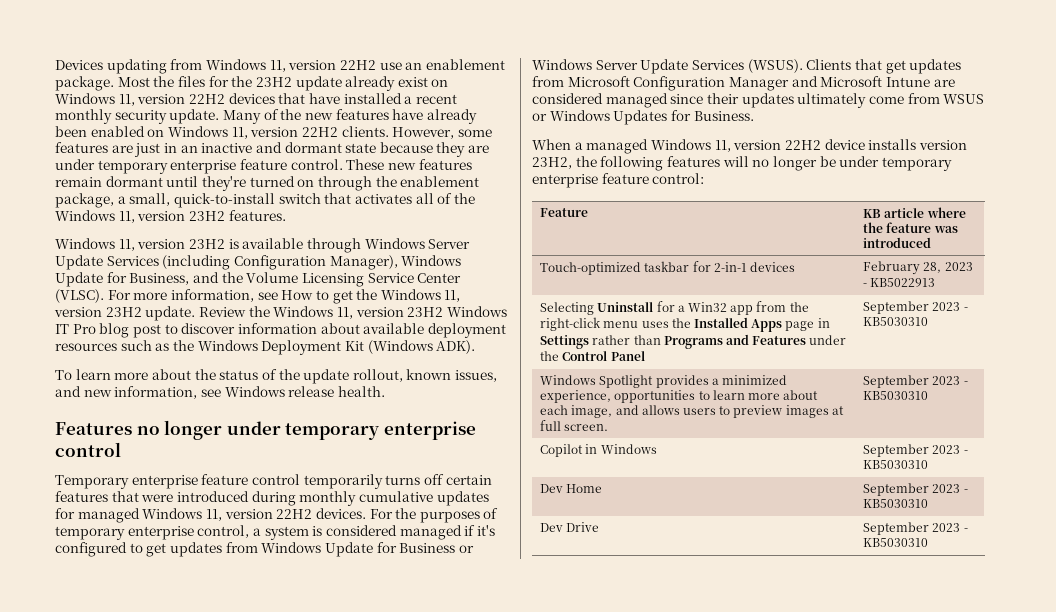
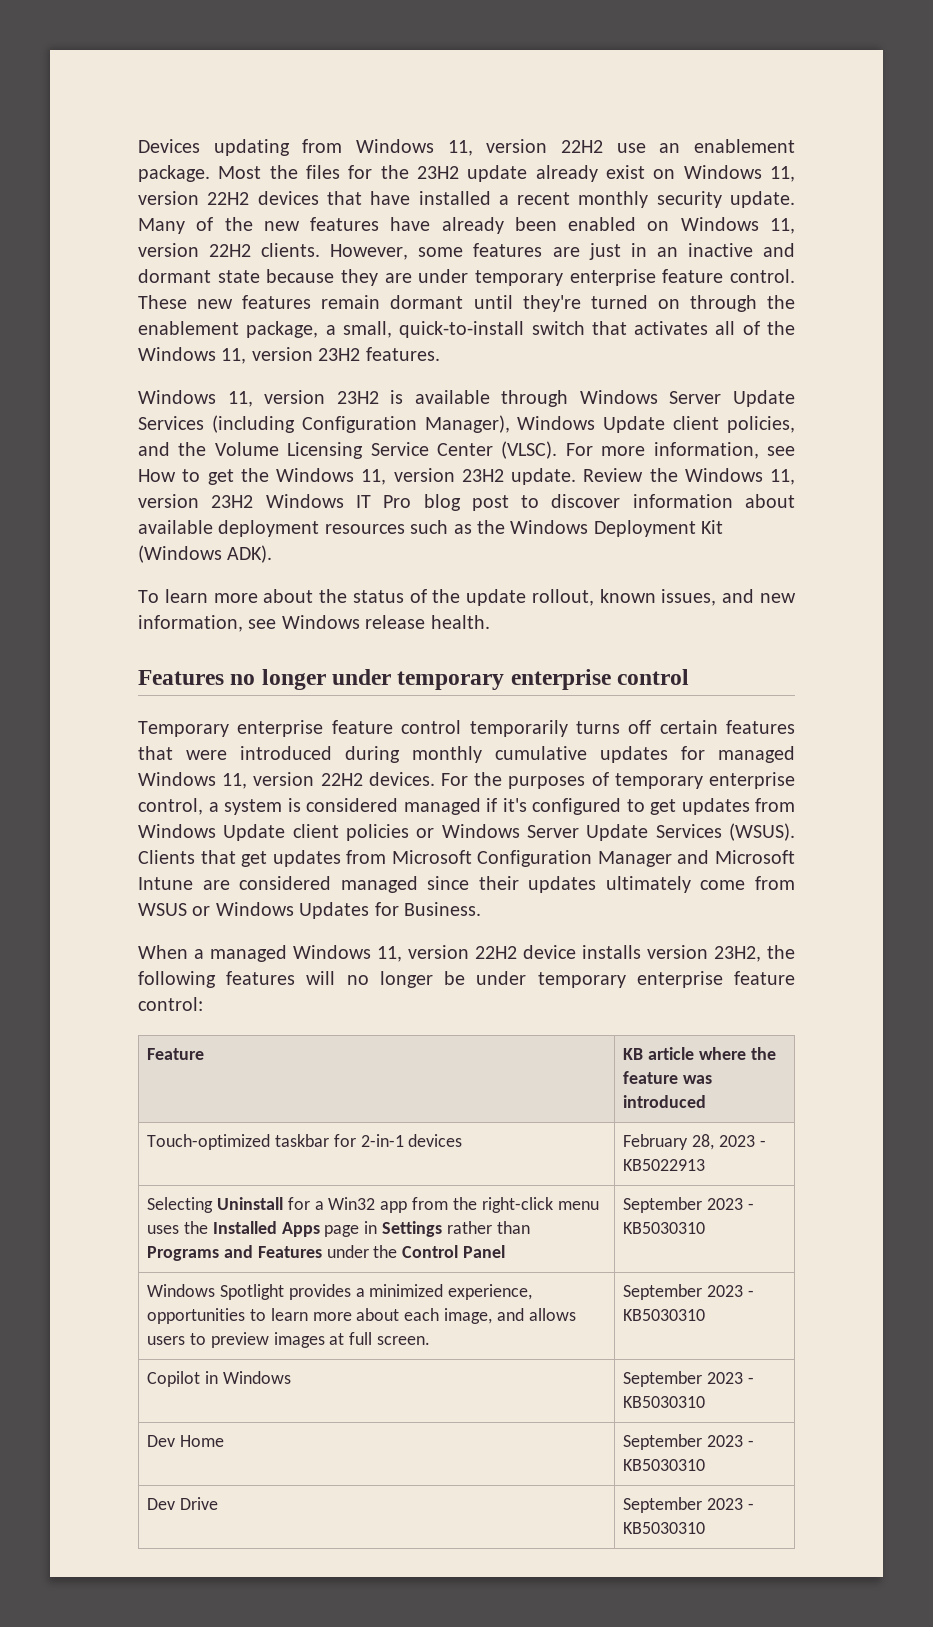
[106,272,190,285] for Business, -> [673,416,795,433] client policies,
[376,542,456,553] for Business -> [292,824,409,841] client policies

